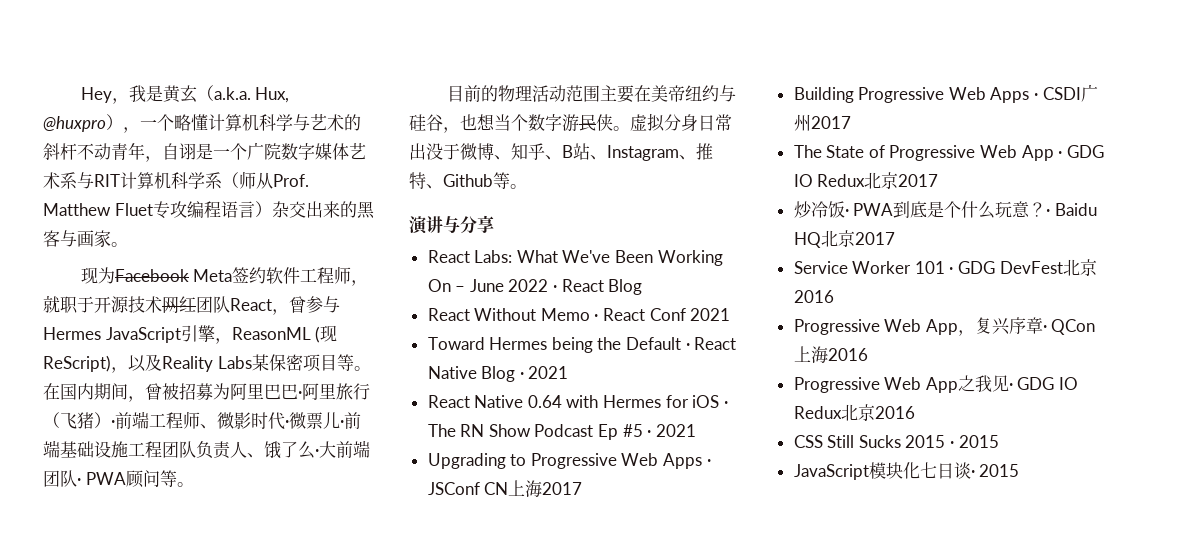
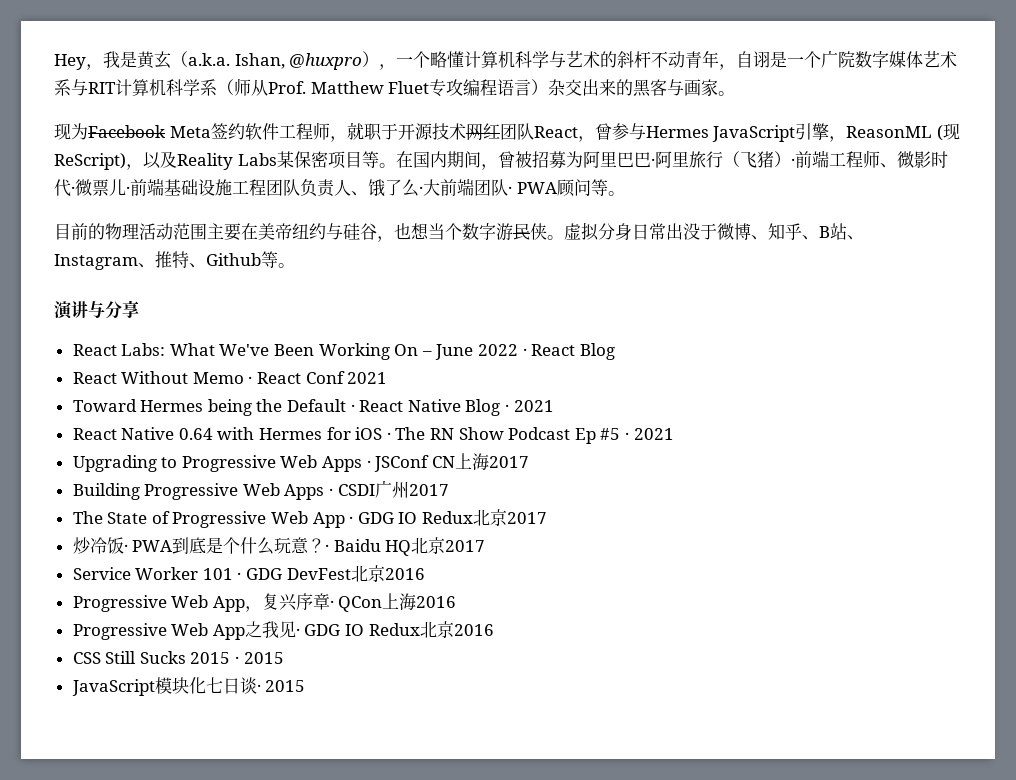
[255,87,290,103] Hux, -> [234,53,285,69] Ishan,

